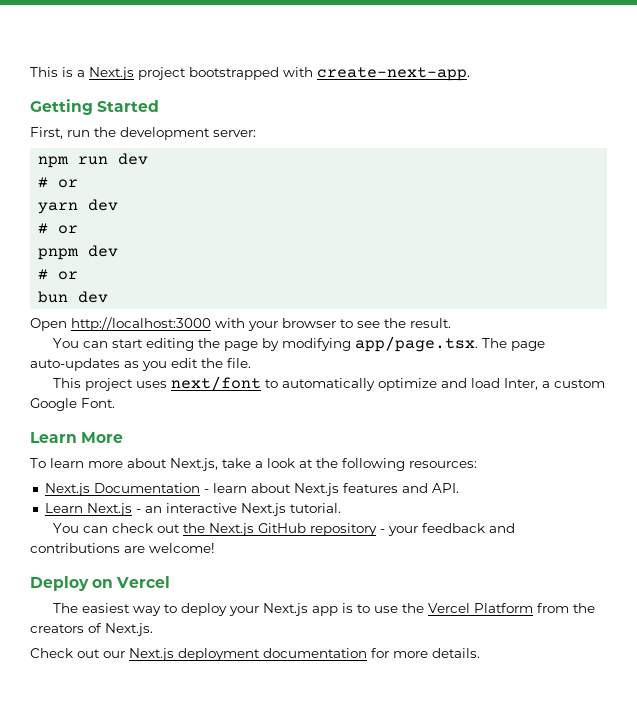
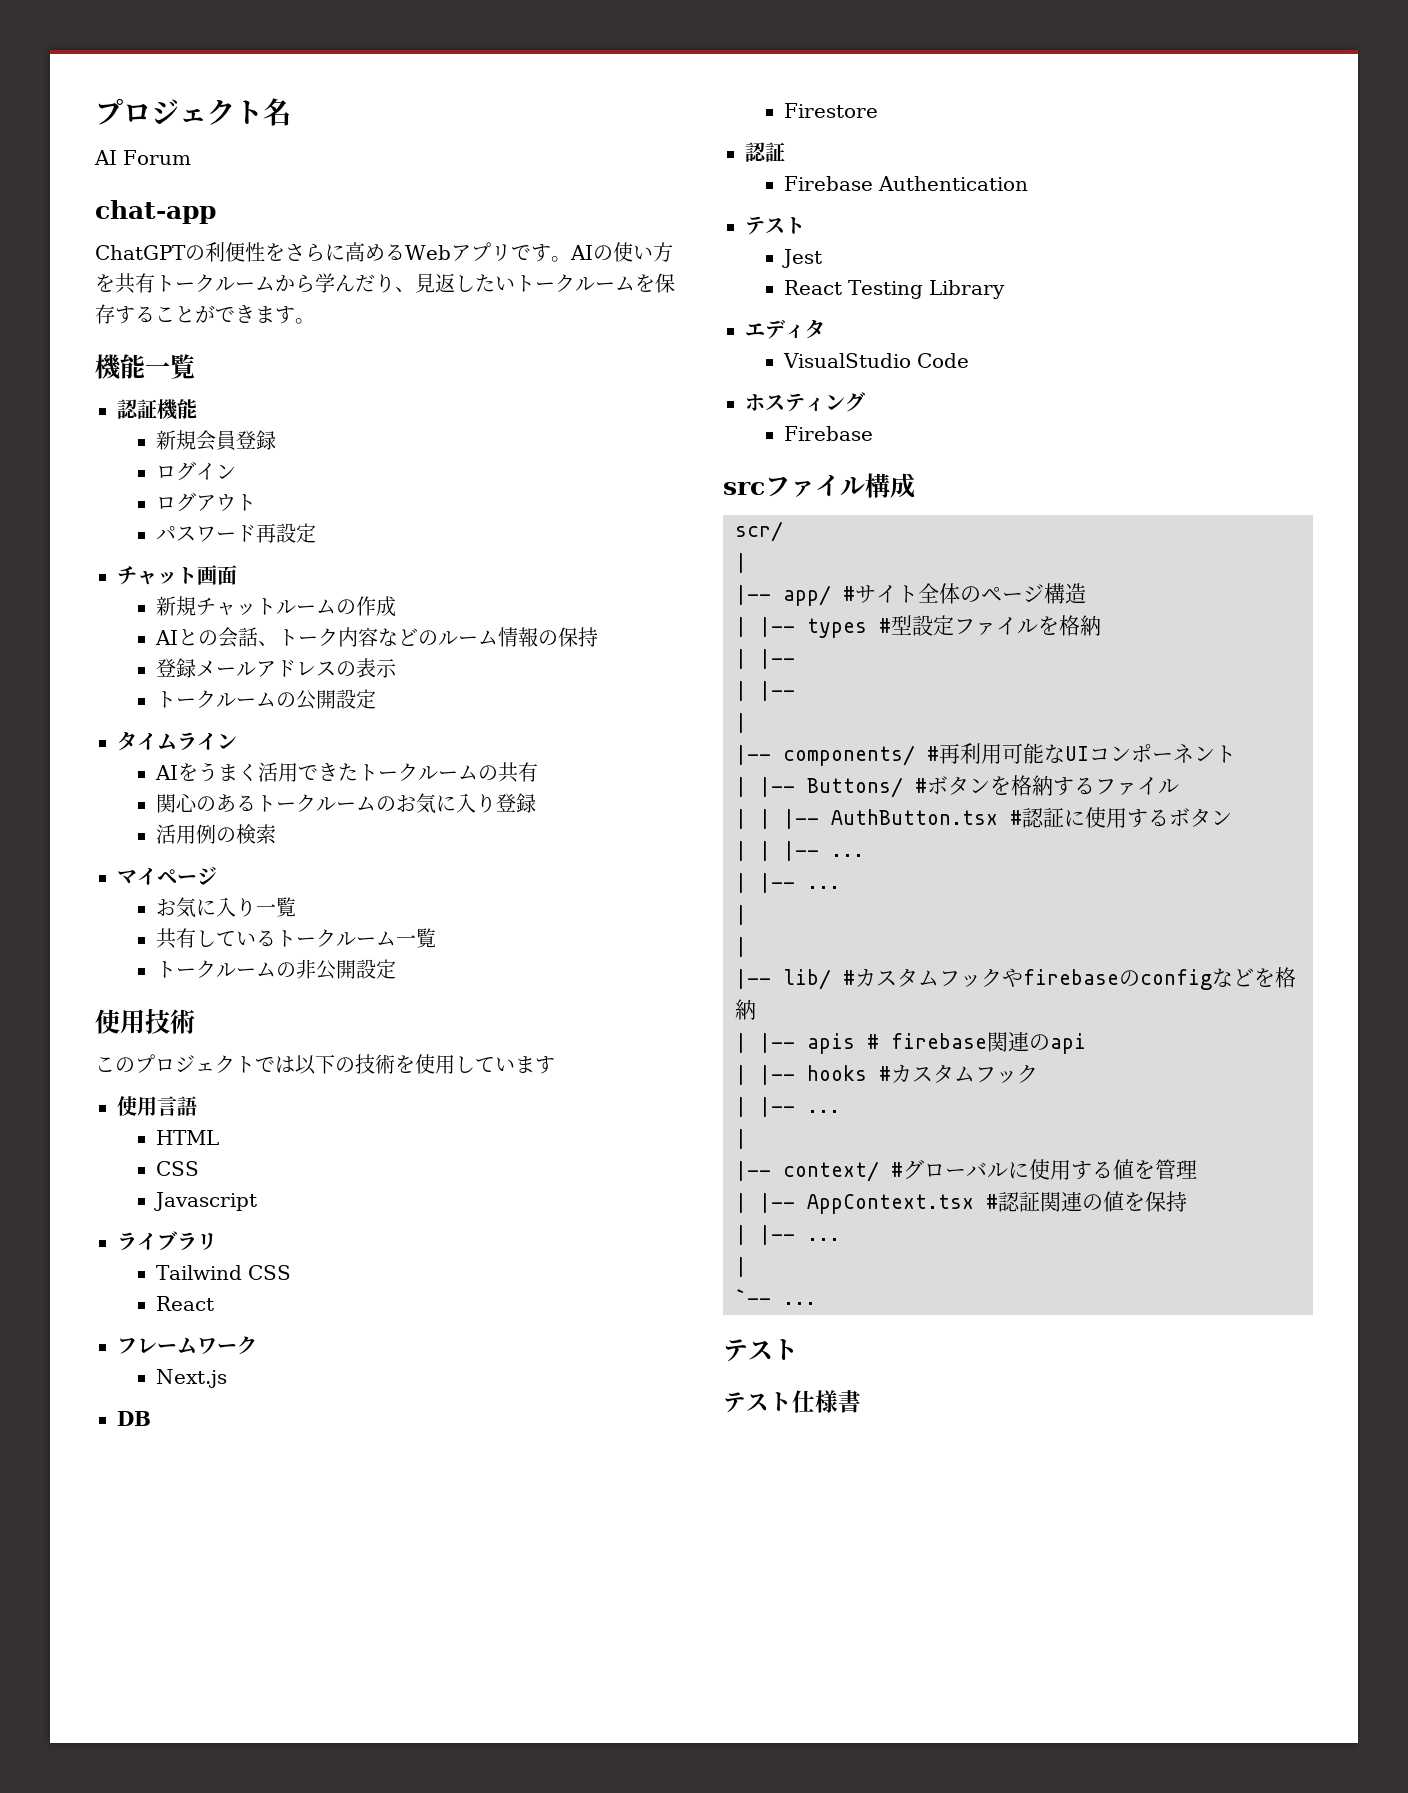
[30,67,470,81] [30,99,160,115] [30,127,256,140] [38,153,149,168] [38,177,79,188] [38,199,119,214] [38,223,79,234] [38,245,119,260] [38,269,79,280] [38,291,109,303] [30,317,451,331] [52,336,545,352] [30,358,251,371] [52,376,605,391] [30,398,115,411] [30,432,124,443] [30,458,477,471] [44,483,459,496] [44,503,341,516] [52,523,515,536] [30,543,215,553] [30,576,171,591] [52,603,595,616] [30,623,153,636] [30,648,480,661] This is a Next.js project bootstrapped with create-next-app. // Getting Started // First, run the development server: // npm run dev // # or // yarn dev // # or // pnpm dev // # or // bun dev // Open http://localhost:3000 with your browser to see the result. // You can start editing the page by modifying app/page.tsx. The page auto-updates as you edit the file. // This project uses next/font to automatically optimize and load Inter, a custom Google Font. // Learn More // To learn more about Next.js, take a look at the following resources: // Next.js Documentation - learn about Next.js features and API. // Learn Next.js - an interactive Next.js tutorial. // You can check out the Next.js GitHub repository - your feedback and contributions are welcome! // Deploy on Vercel // The easiest way to deploy your Next.js app is to use the Vercel Platform from the creators of Next.js. // Check out our Next.js deployment documentation for more details. -> [95,98,291,126] [94,150,191,165] [95,200,216,224] [95,242,673,262] [95,273,675,294] [95,304,315,324] [95,354,195,380] [117,399,197,420] [155,430,276,451] [155,461,236,481] [155,492,256,512] [155,523,316,543] [117,565,237,585] [155,596,396,617] [154,627,598,648] [155,658,397,678] [155,689,376,710] [117,731,237,751] [154,762,538,783] [155,793,536,814] [155,824,276,844] [117,866,217,885] [155,897,296,918] [155,928,436,949] [155,959,396,980] [95,1009,195,1034] [95,1054,555,1075] [117,1096,197,1116] [155,1130,219,1145] [155,1161,199,1176] [153,1192,257,1211] [117,1231,217,1251] [155,1265,291,1280] [155,1296,214,1311] [117,1336,257,1355] [155,1369,227,1388] [117,1411,151,1426] [783,103,878,118] [745,142,785,162] [783,176,1028,191] [745,216,805,235] [781,249,822,268] [783,280,1005,299] [745,319,825,339] [782,353,969,368] [745,392,865,412] [783,426,873,441] [723,473,915,498] [735,521,783,542] [735,553,747,573] [735,583,1086,606] [735,615,1101,638] [735,649,795,669] [735,681,795,701] [735,713,747,733] [735,743,1236,766] [735,775,1179,798] [735,807,1232,829] [735,841,864,861] [735,873,840,893] [735,905,747,925] [735,937,747,957] [735,967,1296,990] [735,999,756,1020] [735,1031,1086,1054] [735,1064,1038,1085] [735,1097,840,1117] [735,1129,747,1149] [735,1159,1197,1182] [735,1191,1187,1214] [735,1225,840,1245] [735,1257,747,1277] [735,1289,816,1305] [723,1339,798,1362] [723,1390,861,1413] プロジェクト名 // AI Forum // chat-app // ChatGPTの利便性をさらに高めるWebアプリです。AIの使い方を共有トークルームから学んだり、見返したいトークルームを保存することができます。 // 機能一覧 // 認証機能 // 新規会員登録 // ログイン // ログアウト // パスワード再設定 // チャット画面 // 新規チャットルームの作成 // AIとの会話、トーク内容などのルーム情報の保持 // 登録メールアドレスの表示 // トークルームの公開設定 // タイムライン // AIをうまく活用できたトークルームの共有 // 関心のあるトークルームのお気に入り登録 // 活用例の検索 // マイページ // お気に入り一覧 // 共有しているトークルーム一覧 // トークルームの非公開設定 // 使用技術 // このプロジェクトでは以下の技術を使用しています // 使用言語 // HTML // CSS // Javascript // ライブラリ // Tailwind CSS // React // フレームワーク // Next.js // DB // Firestore // 認証 // Firebase Authentication // テスト // Jest // React Testing Library // エディタ // VisualStudio Code // ホスティング // Firebase // srcファイル構成 // scr/ // | // |-- app/ #サイト全体のページ構造 // | |-- types #型設定ファイルを格納 // | |-- // | |-- // | // |-- components/ #再利用可能なUIコンポーネント // | |-- Buttons/ #ボタンを格納するファイル // | | |-- AuthButton.tsx #認証に使用するボタン // | | |-- ... // | |-- ... // | // | // |-- lib/ #カスタムフックやfirebaseのconfigなどを格納 // | |-- apis # firebase関連のapi // | |-- hooks #カスタムフック // | |-- ... // | // |-- context/ #グローバルに使用する値を管理 // | |-- AppContext.tsx #認証関連の値を保持 // | |-- ... // | // `-- ... // テスト // テスト仕様書

